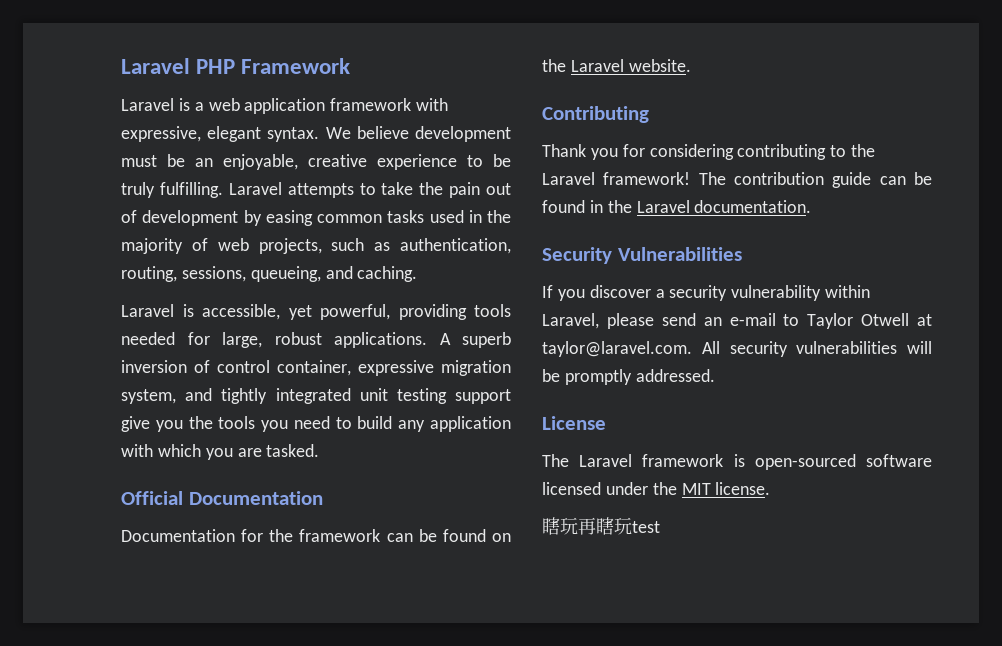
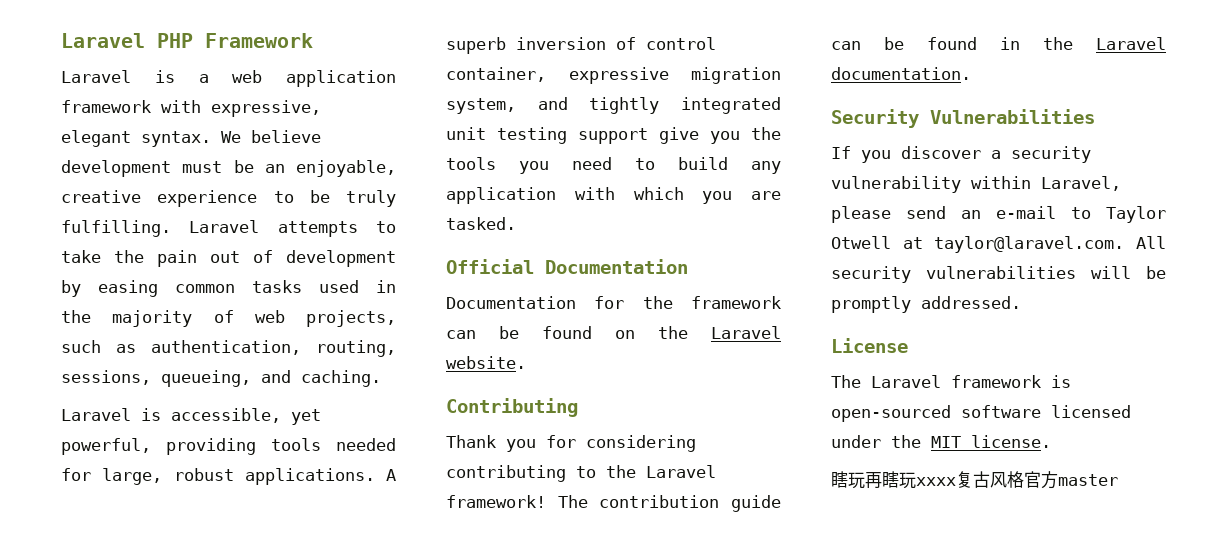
[632,521,660,533] test -> [916,471,1118,489] xxxx复古风格官方master

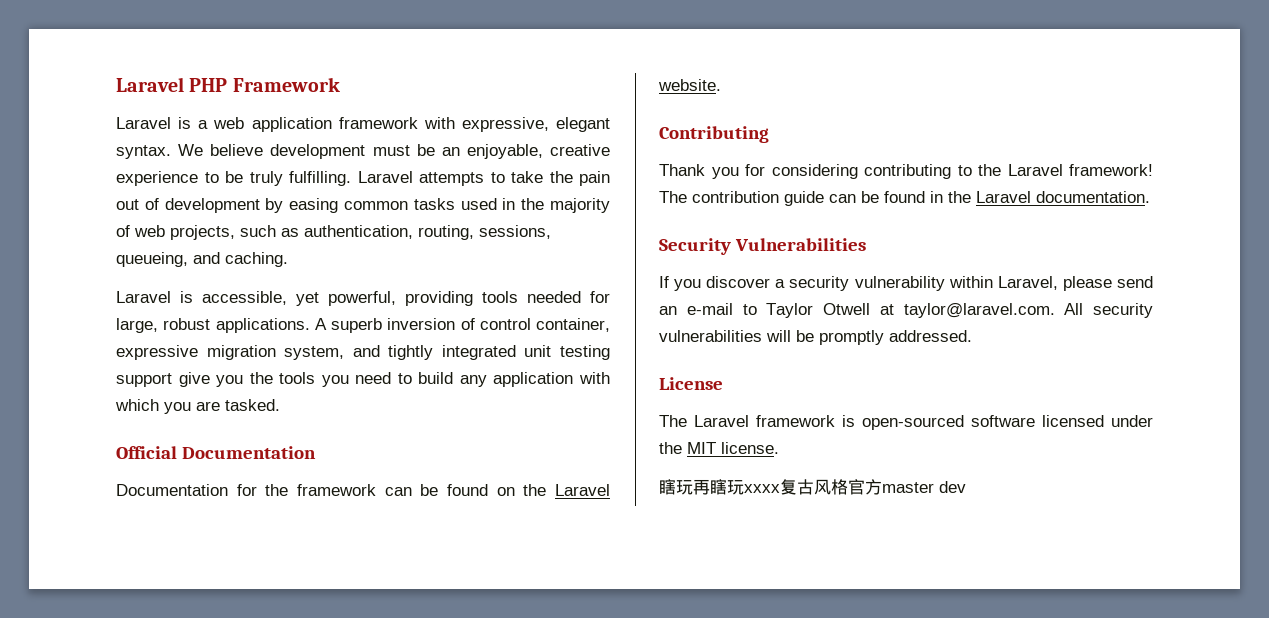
(1118, 480) none -> [939,481,966,493] dev

